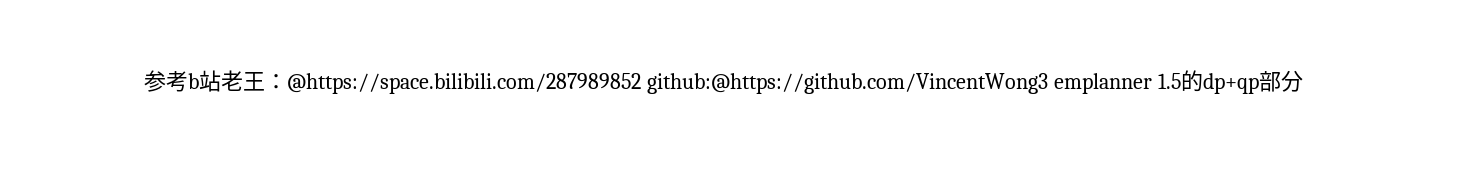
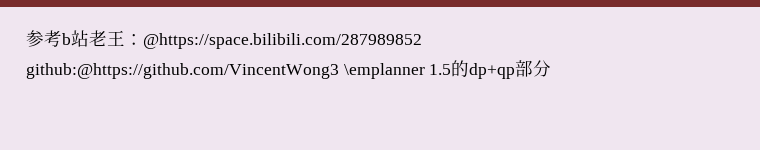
[1053,73,1152,94] emplanner -> [343,63,425,79] \emplanner

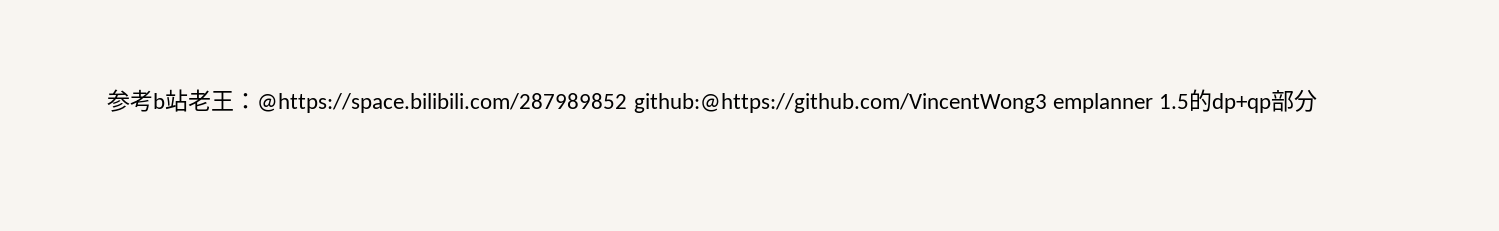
[343,63,425,79] \emplanner -> [1052,93,1153,113] emplanner

